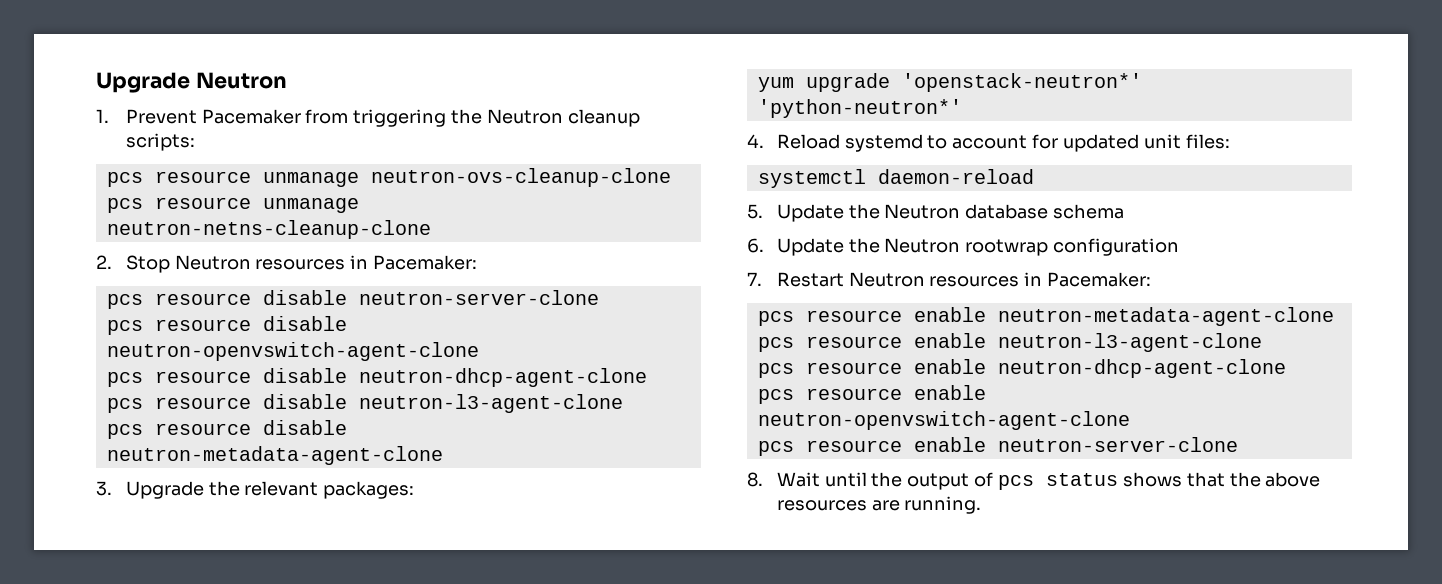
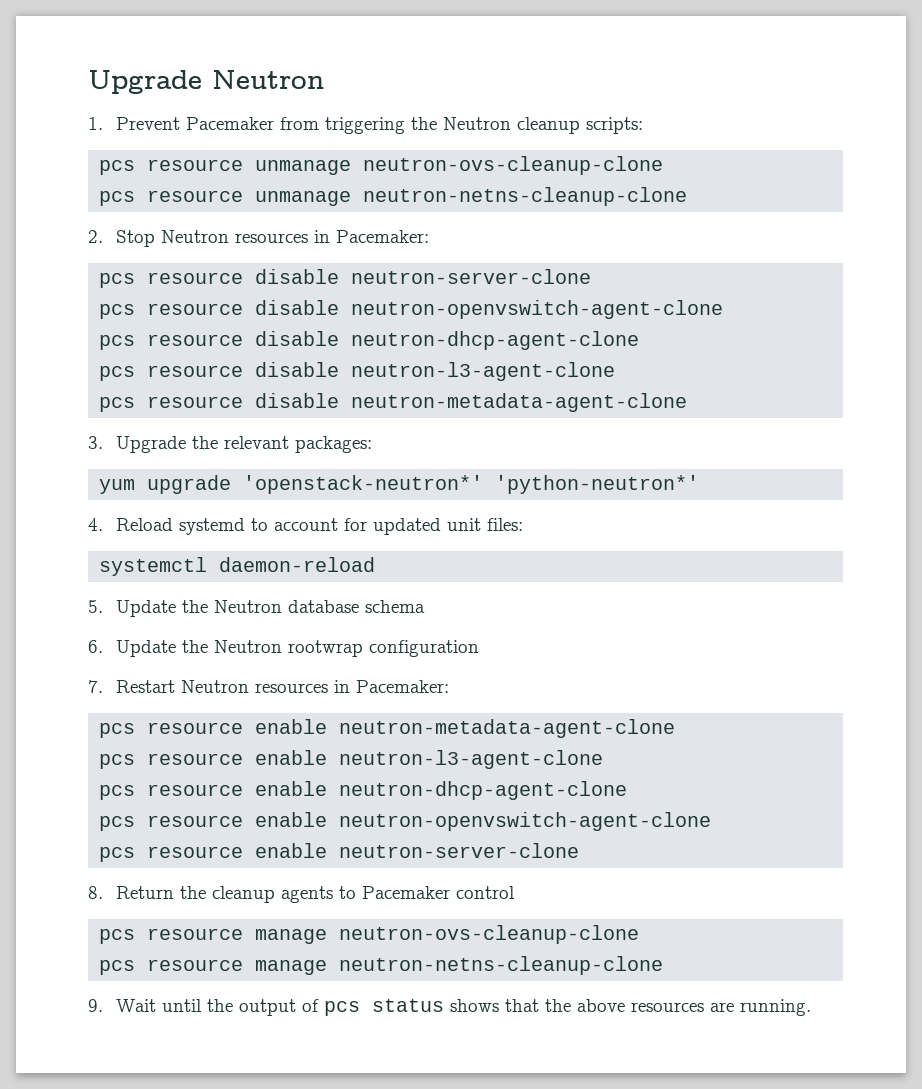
(763, 479) none -> [116,886,516,903] [99,925,640,944] [99,956,664,975] [88,999,103,1012] Return the cleanup agents to Pacemaker control // pcs resource manage neutron-ovs-cleanup-clone // pcs resource manage neutron-netns-cleanup-clone // 9.

